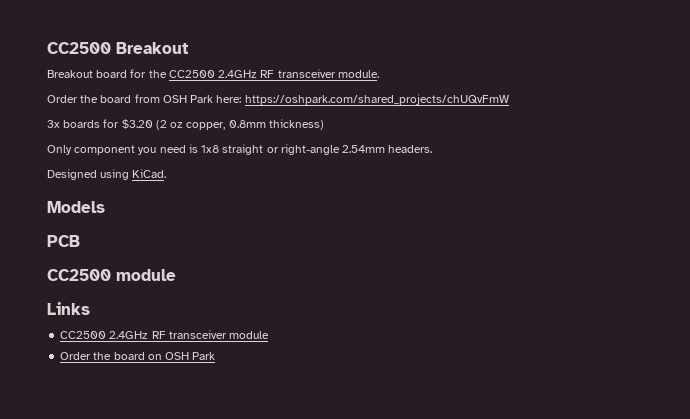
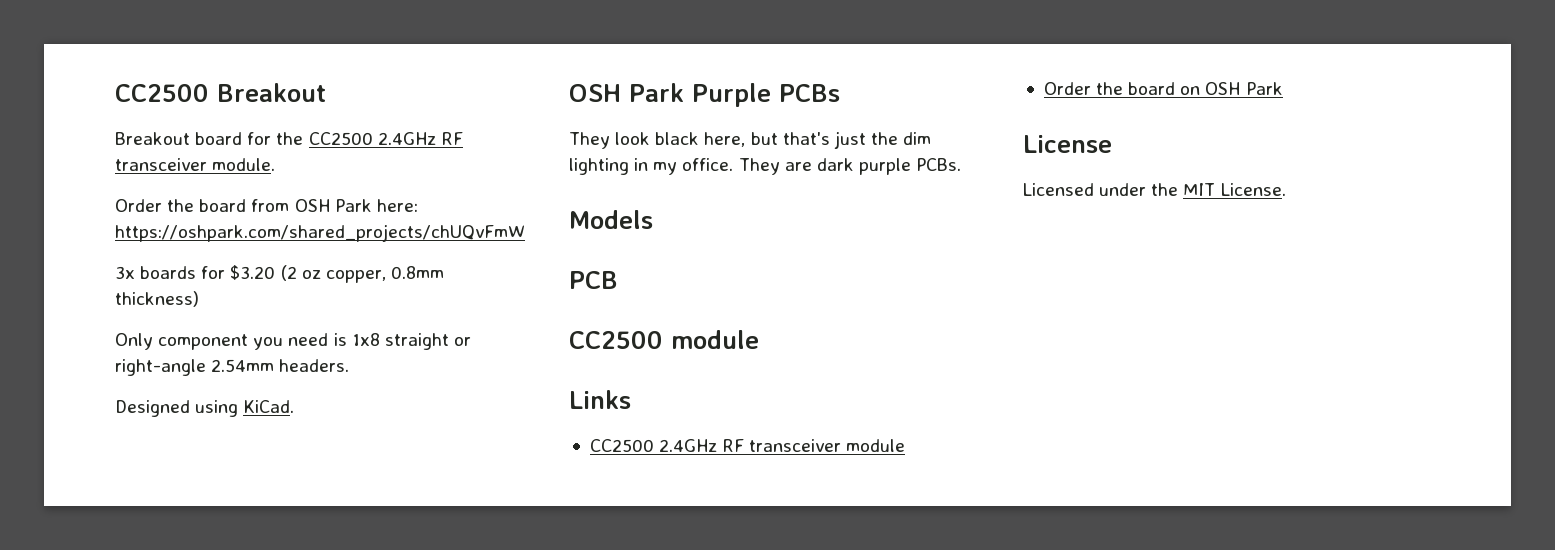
(167, 173) none -> [569,83,840,107] [569,131,932,149] [569,158,962,175] // OSH Park Purple PCBs // They look black here, but that's just the dim lighting in my office. They are dark purple PCBs.
(216, 356) none -> [1023,135,1112,153] [1023,183,1286,196] // License // Licensed under the MIT License.

